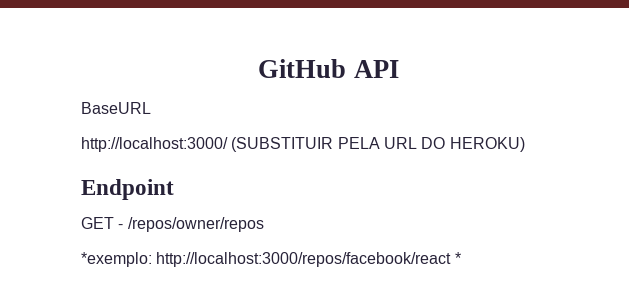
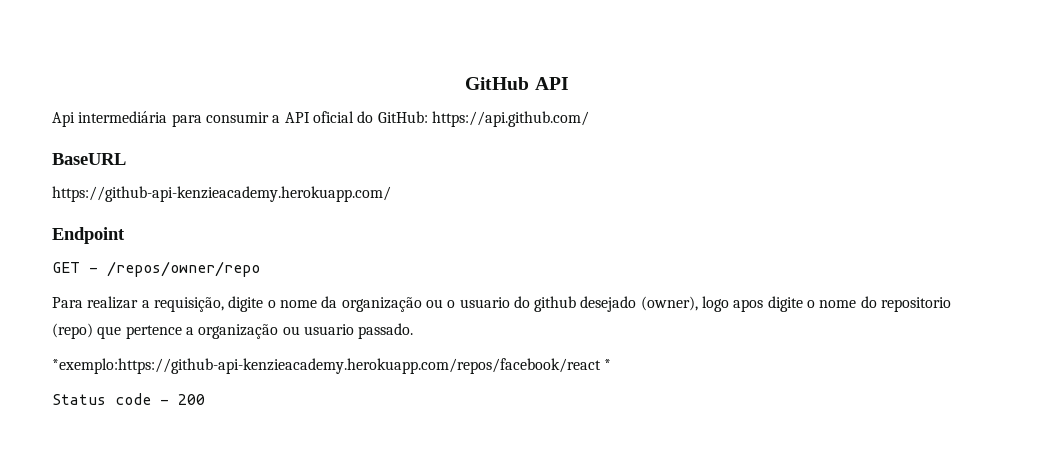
[81,102,151,114] [81,137,525,152] [81,179,174,200] [81,217,264,232] [81,252,461,267] BaseURL // http://localhost:3000/ (SUBSTITUIR PELA URL DO HEROKU) // Endpoint // GET - /repos/owner/repos // *exemplo: http://localhost:3000/repos/facebook/react * -> [52,111,589,127] [52,153,126,165] [52,186,391,202] [52,227,125,244] [52,261,260,277] [52,296,952,312] [52,323,414,339] [52,358,612,374] [52,393,205,405] Api intermediária para consumir a API oficial do GitHub: https://api.github.com/ // BaseURL // https://github-api-kenzieacademy.herokuapp.com/ // Endpoint // GET - /repos/owner/repo // Para realizar a requisição, digite o nome da organização ou o usuario do github desejado (owner), logo apos digite o nome do repositorio (repo) que pertence a organização ou usuario passado. // *exemplo:https://github-api-kenzieacademy.herokuapp.com/repos/facebook/react * // Status code - 200

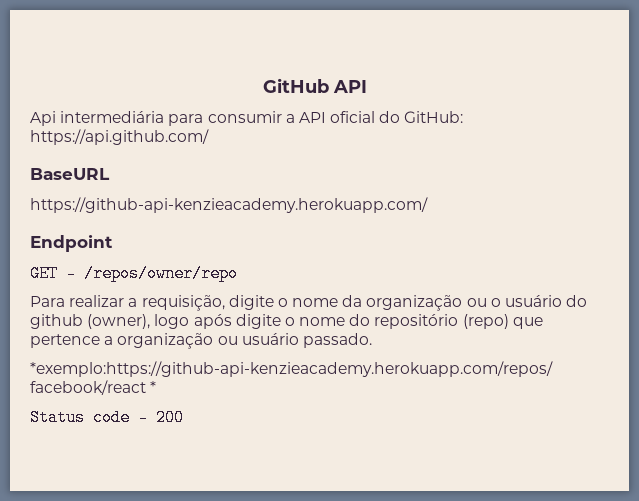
[459,297,510,308] usuario -> [505,295,563,307] usuário
[580,296,637,312] desejado -> (83, 321) none
[733,299,764,312] apos -> [193,314,232,329] após
[881,297,952,312] repositorio -> [374,314,459,329] repositório
[303,324,354,335] usuario -> [241,333,299,345] usuário

